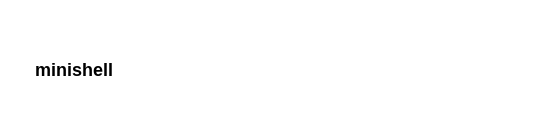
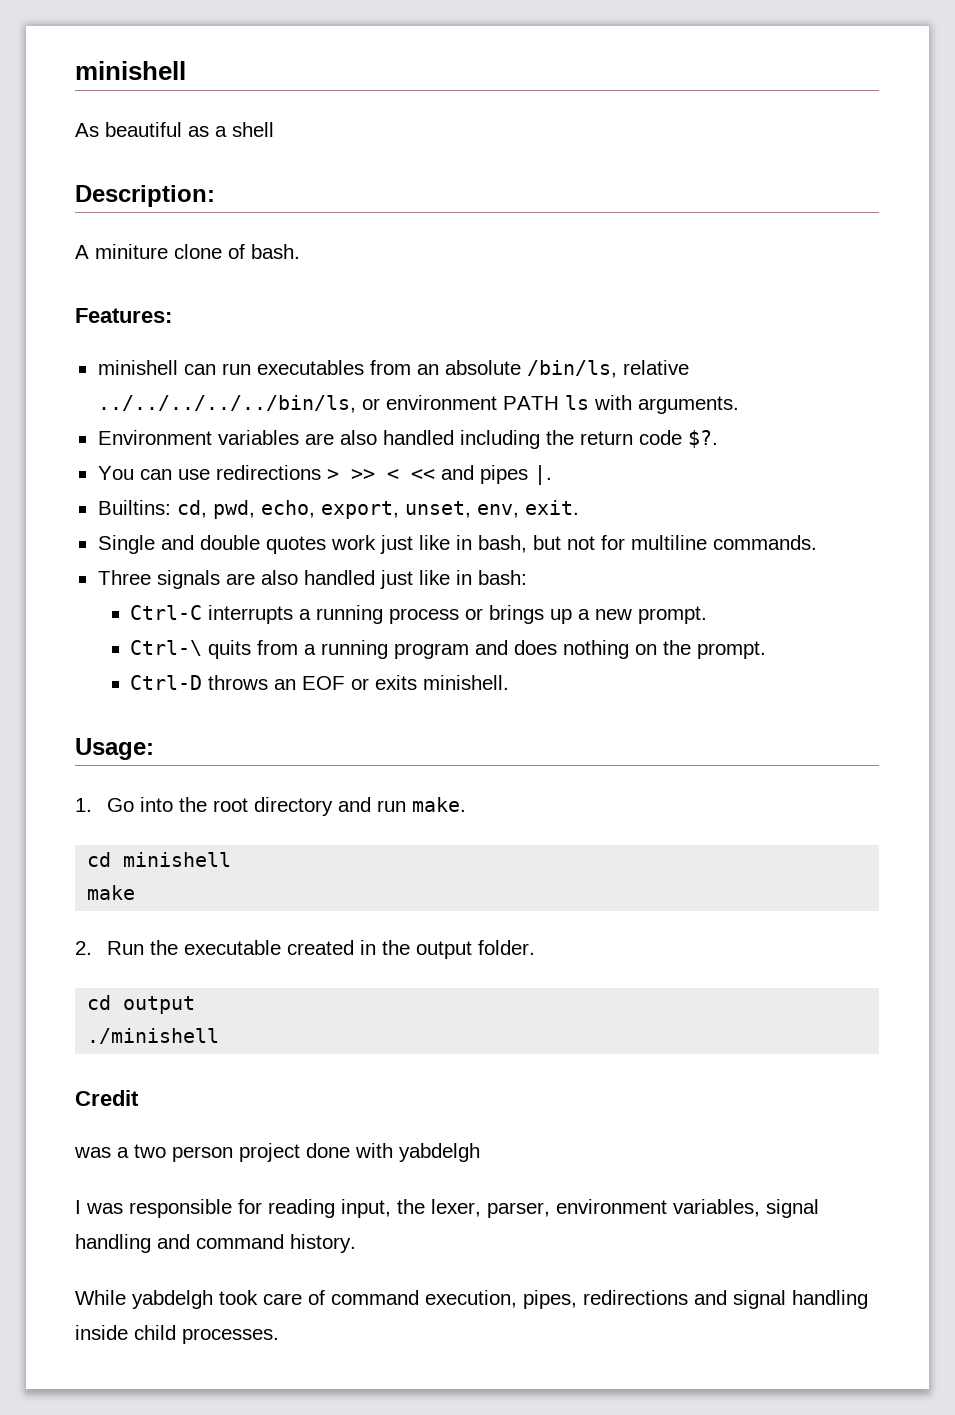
[35,63,113,76] minishell -> [75,61,186,80] [75,122,274,137] [75,185,215,207] [75,244,300,259] [75,308,172,323] [97,360,689,378] [97,395,739,414] [97,430,718,449] [97,465,552,485] [97,500,579,519] [97,535,817,554] [97,570,527,589] [130,605,708,624] [130,640,767,659] [130,675,510,690] [75,738,154,760] [75,797,467,816] [87,852,232,867] [87,885,136,900] [75,940,536,959] [87,995,196,1014] [87,1028,220,1044] [75,1090,139,1106] [74,1143,480,1162] [75,1199,819,1218] [75,1234,356,1253] [75,1290,868,1309] [75,1325,279,1344] minishell // As beautiful as a shell // Description: // A miniture clone of bash. // Features: // minishell can run executables from an absolute /bin/ls, relative ../../../../../bin/ls, or environment PATH ls with arguments. // Environment variables are also handled including the return code $?. // You can use redirections > >> < << and pipes |. // Builtins: cd, pwd, echo, export, unset, env, exit. // Single and double quotes work just like in bash, but not for multiline commands. // Three signals are also handled just like in bash: // Ctrl-C interrupts a running process or brings up a new prompt. // Ctrl-\ quits from a running program and does nothing on the prompt. // Ctrl-D throws an EOF or exits minishell. // Usage: // 1. Go into the root directory and run make. // cd minishell // make // 2. Run the executable created in the output folder. // cd output // ./minishell // Credit // was a two person project done with yabdelgh // I was responsible for reading input, the lexer, parser, environment variables, signal handling and command history. // While yabdelgh took care of command execution, pipes, redirections and signal handling inside child processes.

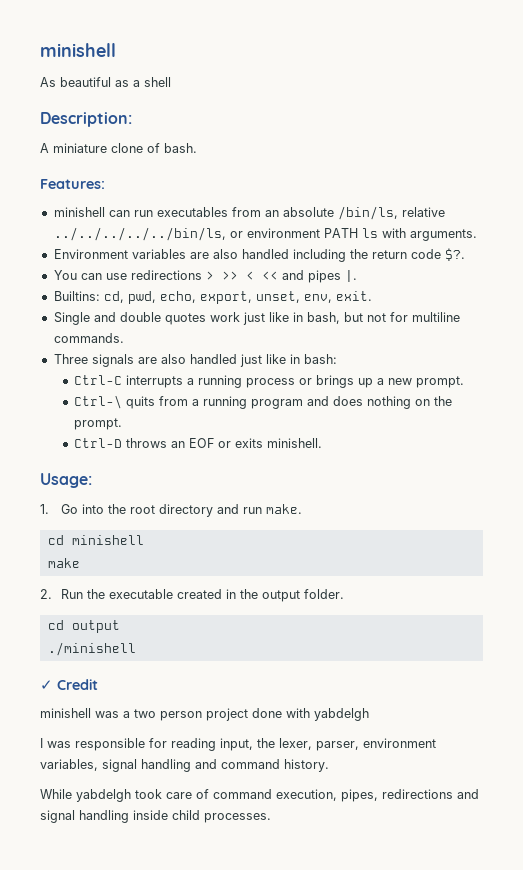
[95,244,168,259] miniture -> [53,143,107,153] miniature
(220, 1036) none -> [40,680,53,690] ✓
(139, 1098) none -> [40,708,91,718] minishell

